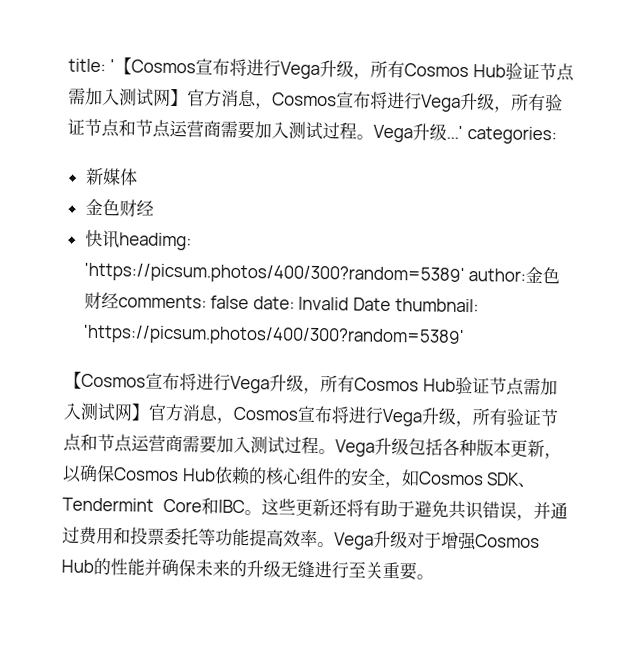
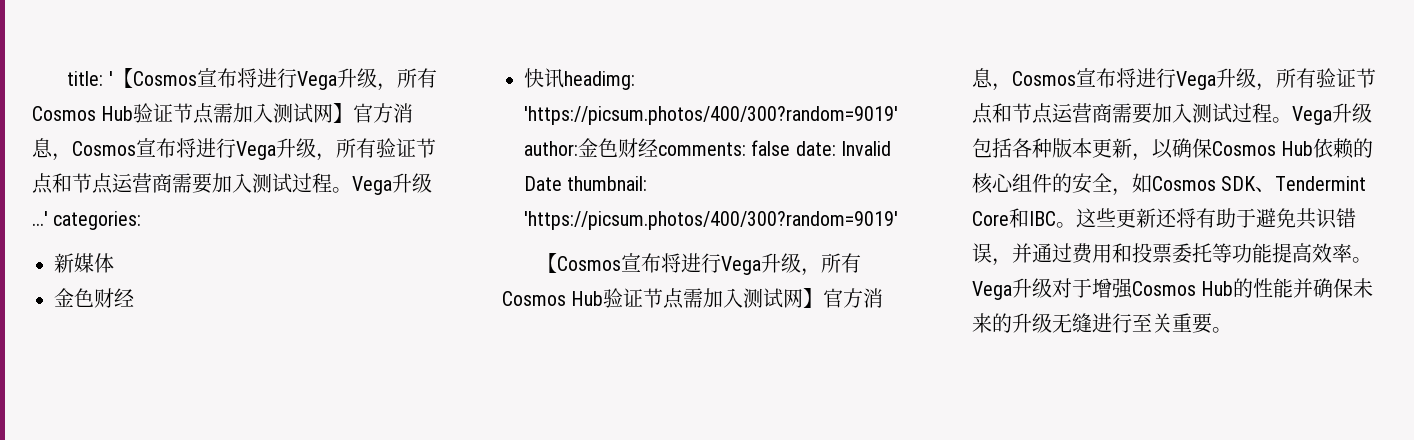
[83,262,465,285] 'https://picsum.photos/400/300?random=5389' -> [524,106,898,125] 'https://picsum.photos/400/300?random=9019'
[82,324,465,347] 'https://picsum.photos/400/300?random=5389' -> [524,211,898,230] 'https://picsum.photos/400/300?random=9019'

